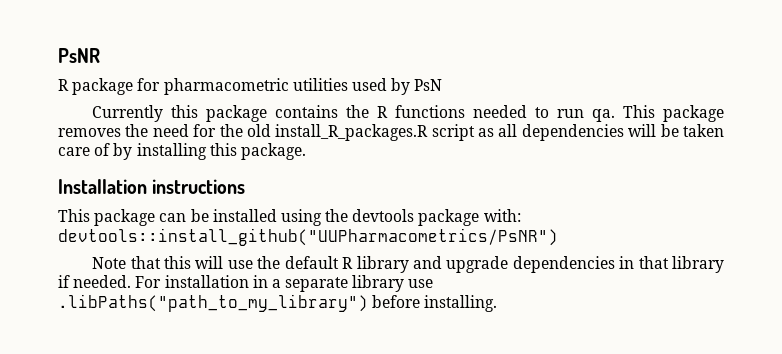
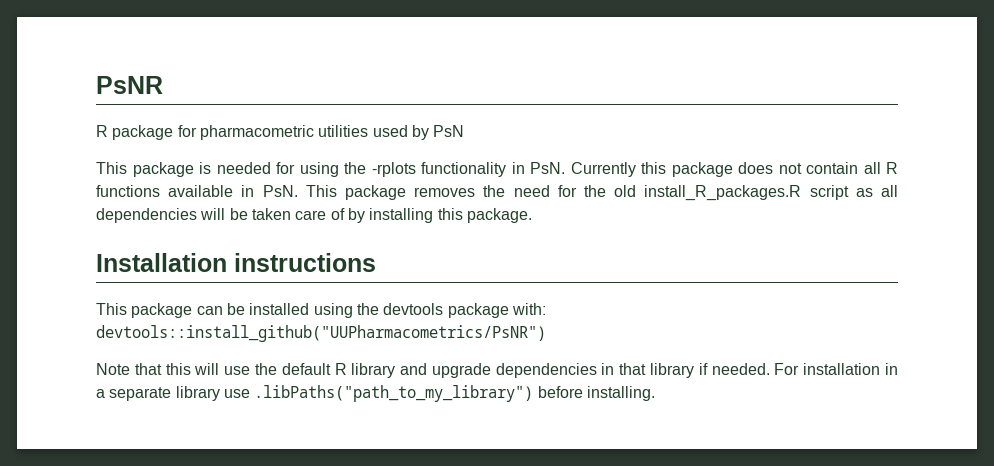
[92,105,616,122] Currently this package contains the R functions needed to run qa. -> [96,162,898,177] [96,185,298,197] This package is needed for using the -rplots functionality in PsN. Currently this package does not contain all R functions available in PsN.

